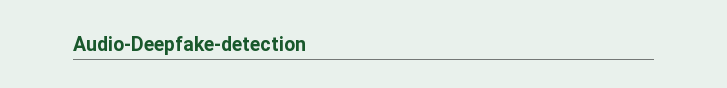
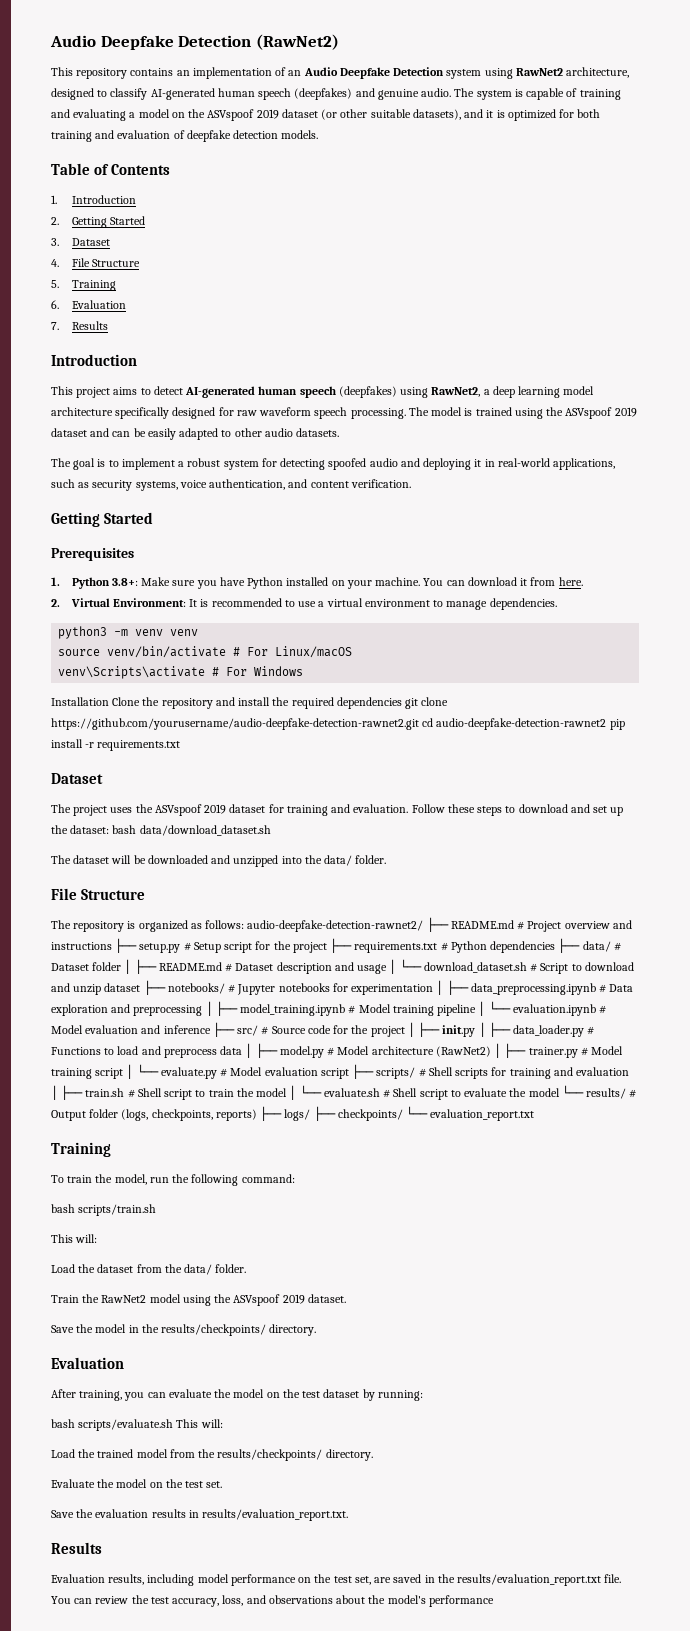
[73,36,306,55] Audio-Deepfake-detection -> [50,34,339,50] [51,67,630,79] [51,88,621,100] [51,109,601,121] [51,130,319,142] [51,163,171,175] [51,195,136,204] [51,216,145,228] [51,238,110,246] [51,258,140,267] [51,280,116,291] [51,300,126,309] [51,321,108,330] [51,354,137,366] [51,386,595,398] [51,407,637,419] [51,428,340,440] [51,458,616,470] [51,479,411,491] [51,512,154,527] [51,548,134,561] [51,577,583,589] [51,598,557,610] [58,626,199,639] [58,646,353,658] [58,666,304,679] [51,697,449,709] [51,718,625,730] [51,739,181,751] [51,773,103,784] [51,804,624,816] [51,825,271,836] [51,855,387,867] [51,888,146,900] [51,917,632,932] [51,938,621,953] [51,959,634,974] [51,980,634,995] [51,1001,607,1016] [51,1022,595,1037] [51,1043,624,1058] [51,1064,630,1079] [51,1085,637,1100] [51,1106,535,1121] [51,1142,111,1157] [51,1174,295,1186] [51,1204,157,1216] [51,1234,98,1243] [51,1264,247,1275] [51,1294,346,1306] [51,1324,317,1336] [51,1357,124,1369] [51,1389,423,1401] [51,1419,223,1431] [51,1449,373,1461] [51,1479,223,1488] [51,1509,349,1521] [51,1542,102,1554] [51,1574,622,1586] [51,1595,494,1607] Audio Deepfake Detection (RawNet2) // This repository contains an implementation of an Audio Deepfake Detection system using RawNet2 architecture, designed to classify AI-generated human speech (deepfakes) and genuine audio. The system is capable of training and evaluating a model on the ASVspoof 2019 dataset (or other suitable datasets), and it is optimized for both training and evaluation of deepfake detection models. // Table of Contents // 1. Introduction // 2. Getting Started // 3. Dataset // 4. File Structure // 5. Training // 6. Evaluation // 7. Results // Introduction // This project aims to detect AI-generated human speech (deepfakes) using RawNet2, a deep learning model architecture specifically designed for raw waveform speech processing. The model is trained using the ASVspoof 2019 dataset and can be easily adapted to other audio datasets. // The goal is to implement a robust system for detecting spoofed audio and deploying it in real-world applications, such as security systems, voice authentication, and content verification. // Getting Started // Prerequisites // 1. Python 3.8+: Make sure you have Python installed on your machine. You can download it from here. // 2. Virtual Environment: It is recommended to use a virtual environment to manage dependencies. // python3 -m venv venv // source venv/bin/activate # For Linux/macOS // venv\Scripts\activate # For Windows // Installation Clone the repository and install the required dependencies git clone https://github.com/yourusername/audio-deepfake-detection-rawnet2.git cd audio-deepfake-detection-rawnet2 pip install -r requirements.txt // Dataset // The project uses the ASVspoof 2019 dataset for training and evaluation. Follow these steps to download and set up the dataset: bash data/download_dataset.sh // The dataset will be downloaded and unzipped into the data/ folder. // File Structure // The repository is organized as follows: audio-deepfake-detection-rawnet2/ ├── README.md # Project overview and instructions ├── setup.py # Setup script for the project ├── requirements.txt # Python dependencies ├── data/ # Dataset folder │ ├── README.md # Dataset description and usage │ └── download_dataset.sh # Script to download and unzip dataset ├── notebooks/ # Jupyter notebooks for experimentation │ ├── data_preprocessing.ipynb # Data exploration and preprocessing │ ├── model_training.ipynb # Model training pipeline │ └── evaluation.ipynb # Model evaluation and inference ├── src/ # Source code for the project │ ├── init.py │ ├── data_loader.py # Functions to load and preprocess data │ ├── model.py # Model architecture (RawNet2) │ ├── trainer.py # Model training script │ └── evaluate.py # Model evaluation script ├── scripts/ # Shell scripts for training and evaluation │ ├── train.sh # Shell script to train the model │ └── evaluate.sh # Shell script to evaluate the model └── results/ # Output folder (logs, checkpoints, reports) ├── logs/ ├── checkpoints/ └── evaluation_report.txt // Training // To train the model, run the following command: // bash scripts/train.sh // This will: // Load the dataset from the data/ folder. // Train the RawNet2 model using the ASVspoof 2019 dataset. // Save the model in the results/checkpoints/ directory. // Evaluation // After training, you can evaluate the model on the test dataset by running: // bash scripts/evaluate.sh This will: // Load the trained model from the results/checkpoints/ directory. // Evaluate the model on the test set. // Save the evaluation results in results/evaluation_report.txt. // Results // Evaluation results, including model performance on the test set, are saved in the results/evaluation_report.txt file. You can review the test accuracy, loss, and observations about the model's performance

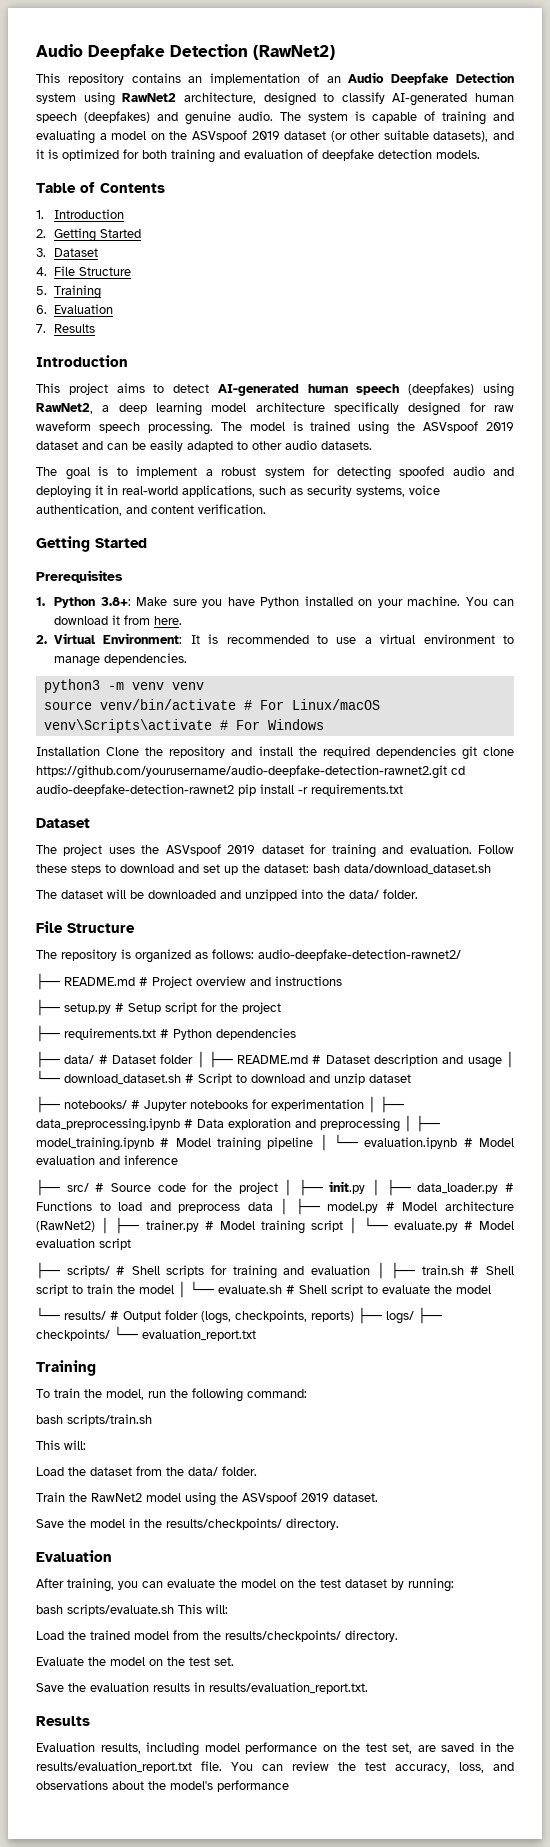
(424, 926) none -> (461, 955) //
(112, 946) none -> (342, 981) //
(327, 947) none -> (281, 1008) //
(556, 947) none -> (296, 1034) //
(141, 987) none -> (411, 1078) //
(211, 1029) none -> (178, 1160) //
(349, 1073) none -> (131, 1244) //
(560, 1092) none -> (491, 1289) //

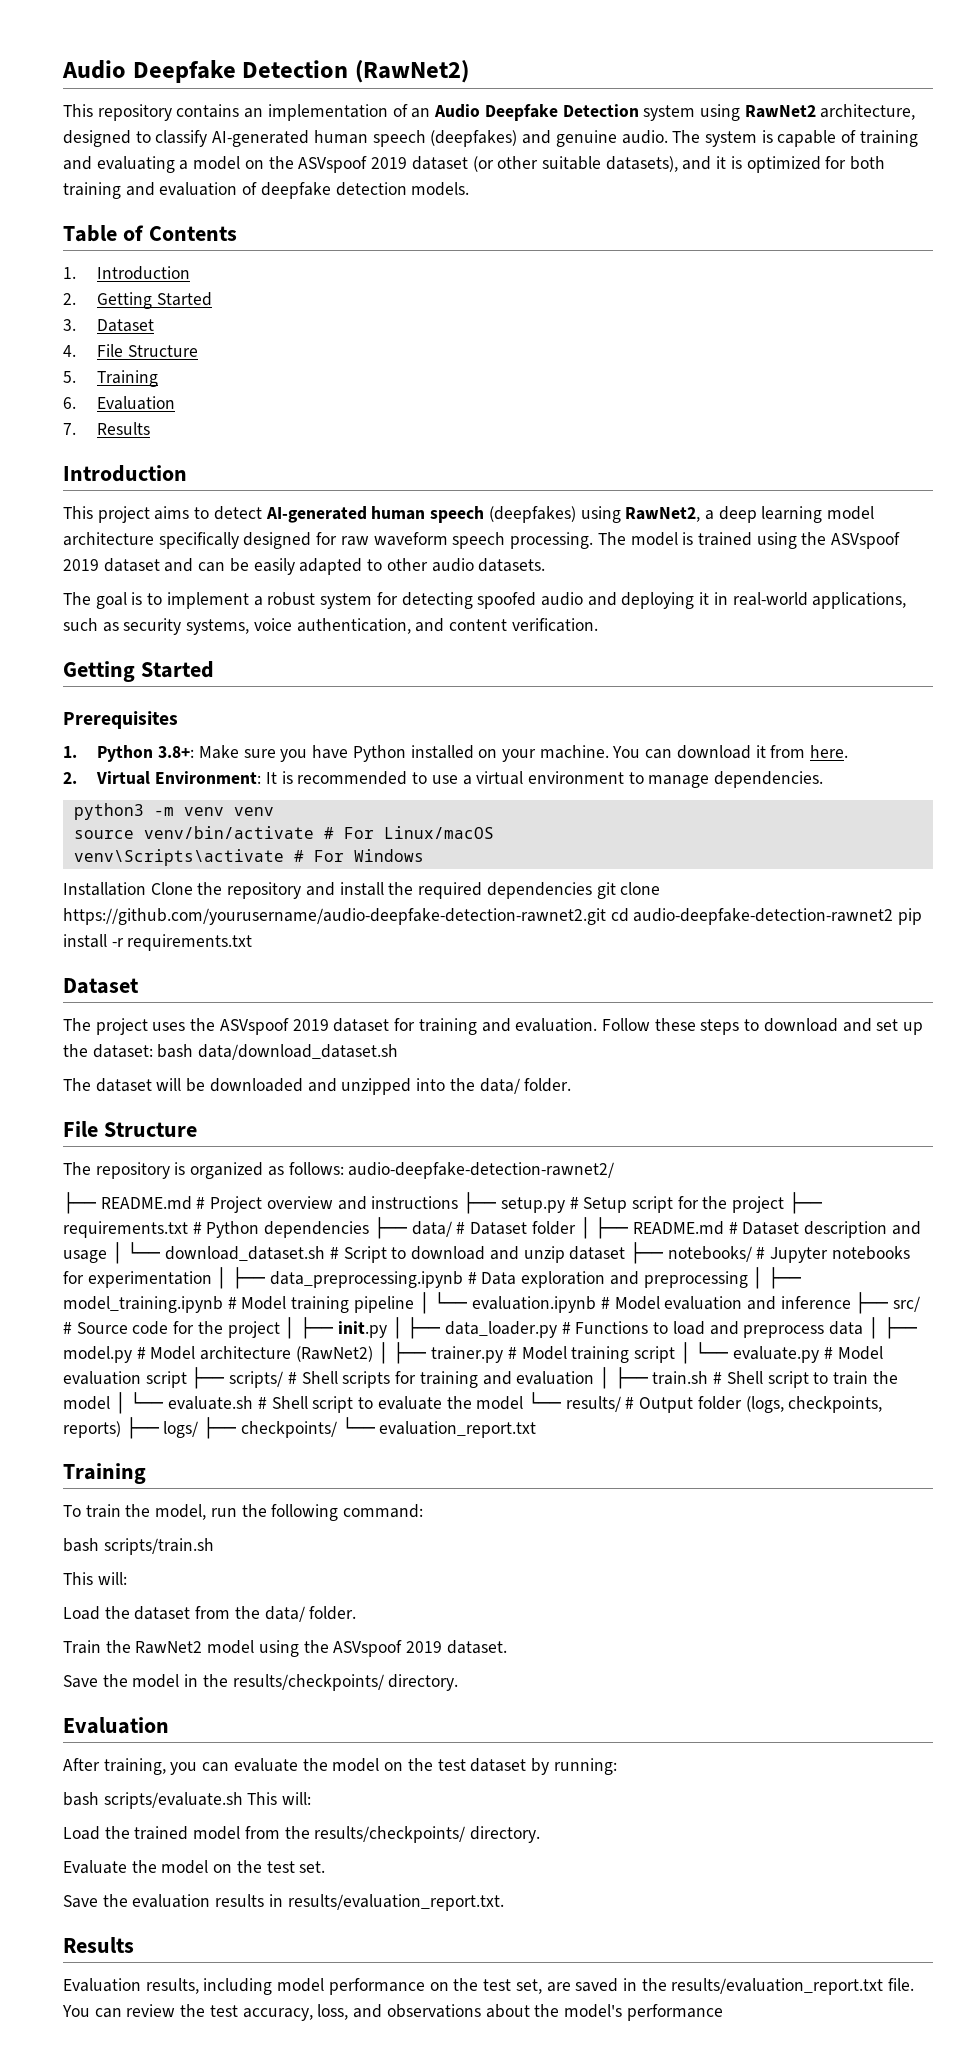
(342, 981) // -> (459, 1202) none
(281, 1008) // -> (785, 1204) none
(296, 1034) // -> (370, 1229) none
(411, 1078) // -> (626, 1253) none
(178, 1160) // -> (851, 1302) none
(131, 1244) // -> (187, 1379) none
(491, 1289) // -> (524, 1403) none

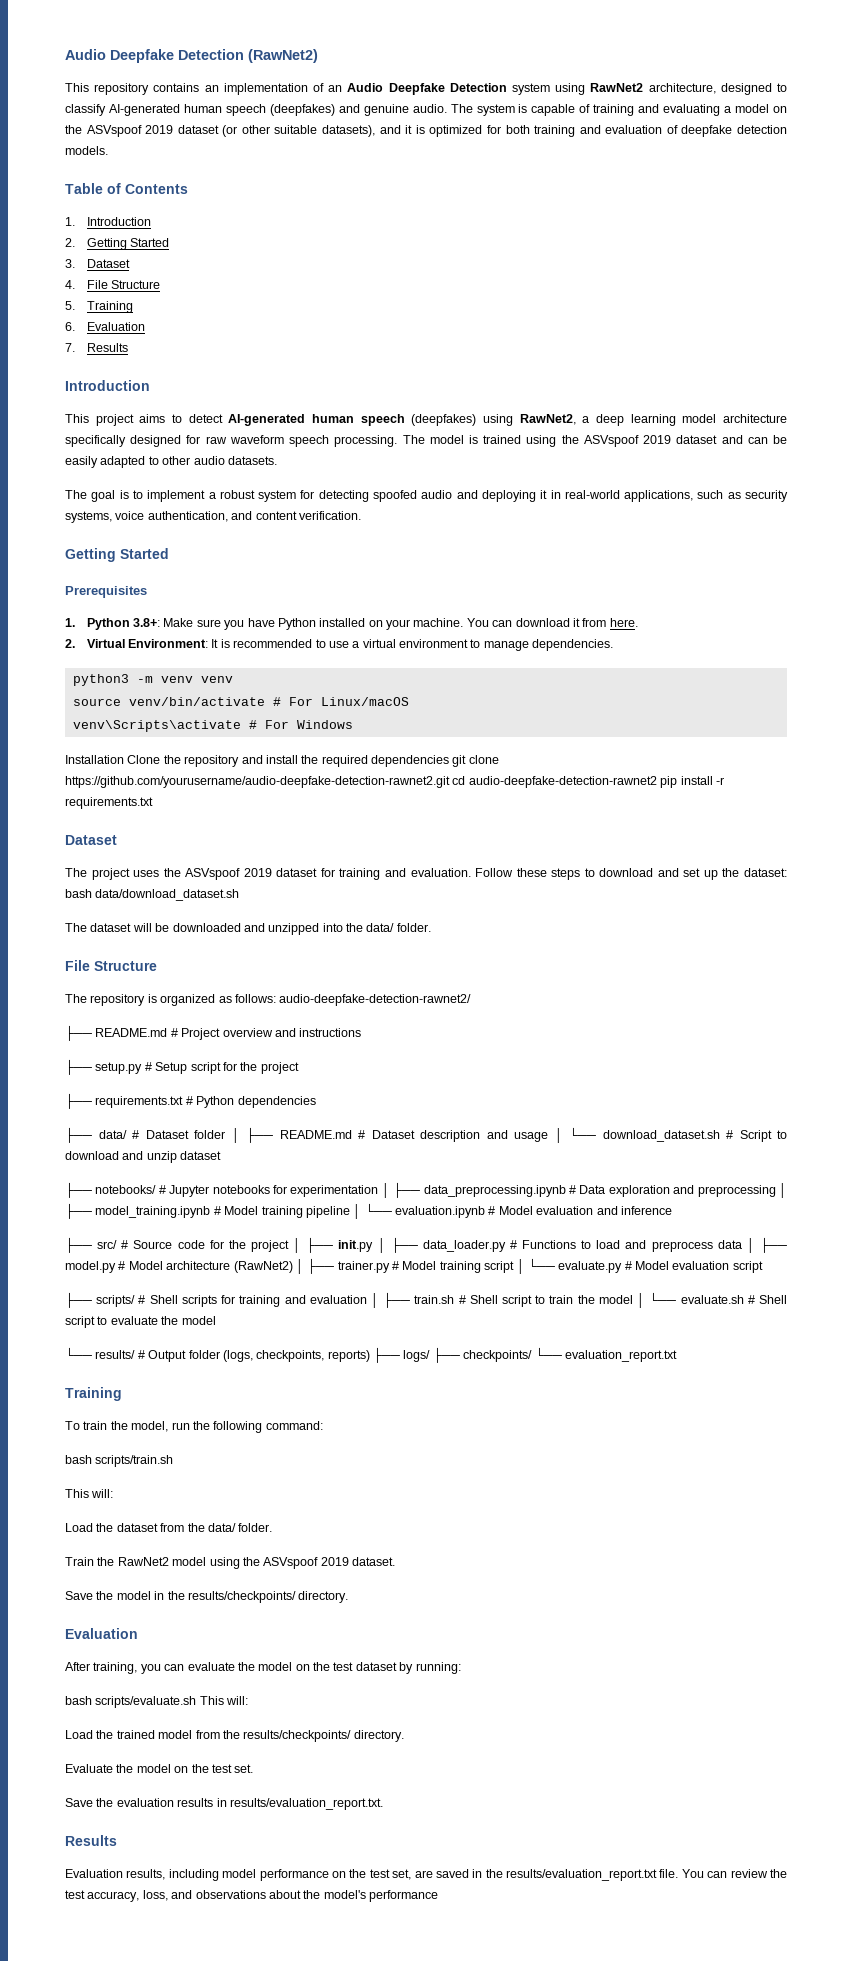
(459, 1202) none -> (362, 1032) //
(785, 1204) none -> (299, 1068) //
(370, 1229) none -> (316, 1102) //
(626, 1253) none -> (222, 1155) //
(851, 1302) none -> (672, 1210) //
(187, 1379) none -> (763, 1267) //
(524, 1403) none -> (216, 1320) //

